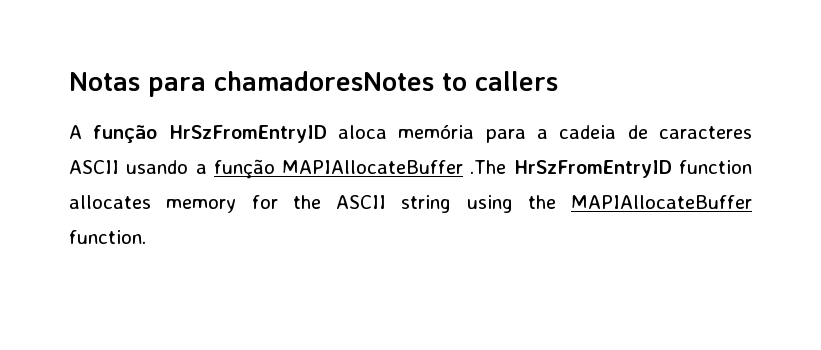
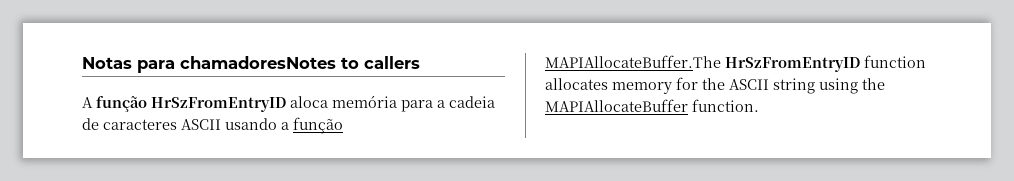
[282,160,507,174] MAPIAllocateBuffer .The -> [545,55,721,68] MAPIAllocateBuffer.The

